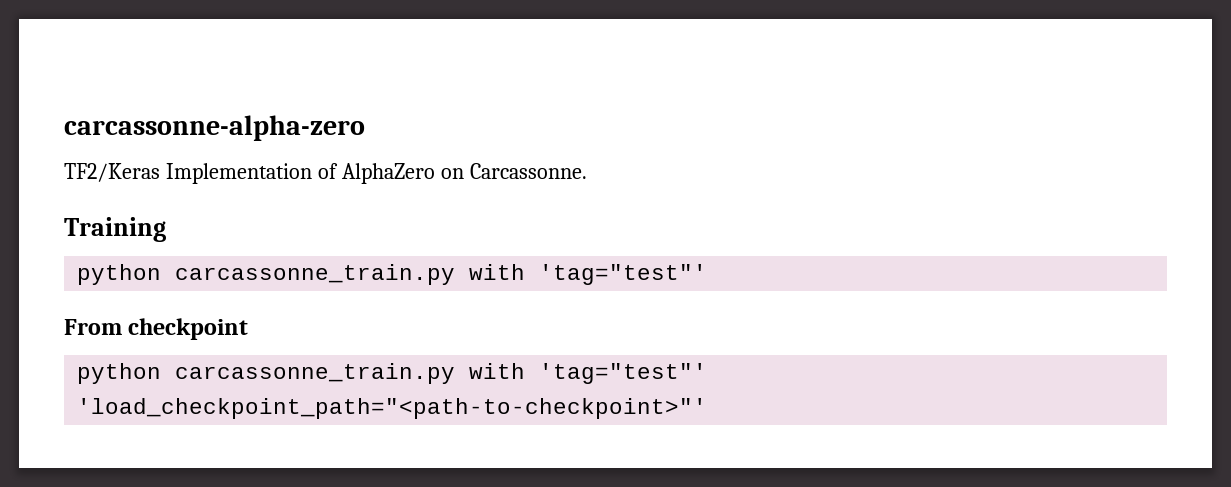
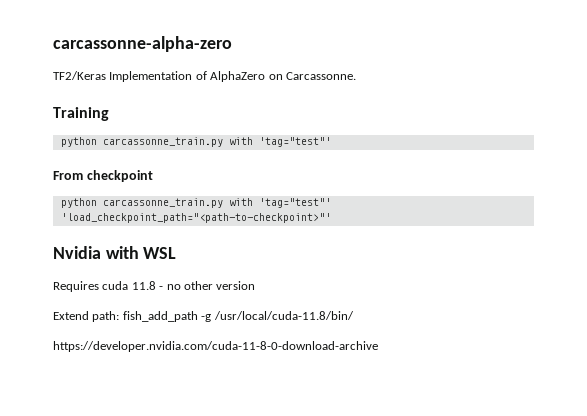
(708, 408) none -> [53,246,177,259] [53,281,256,292] [53,311,354,322] [53,341,378,352] // Nvidia with WSL // Requires cuda 11.8 - no other version // Extend path: fish_add_path -g /usr/local/cuda-11.8/bin/ // https://developer.nvidia.com/cuda-11-8-0-download-archive

